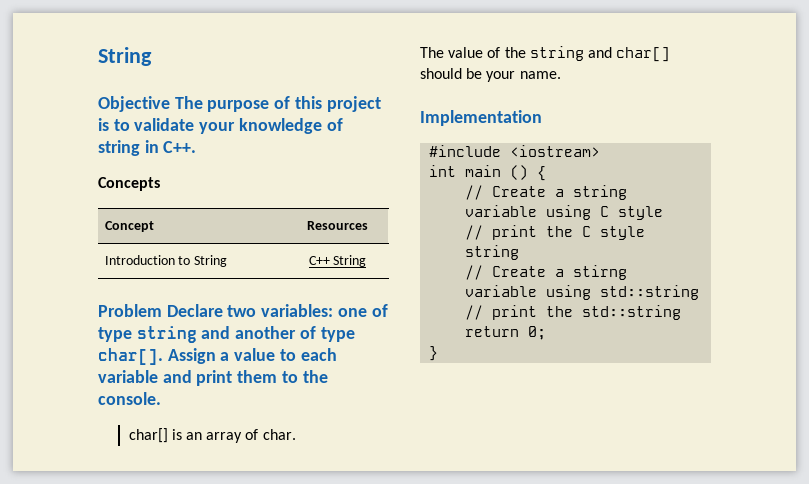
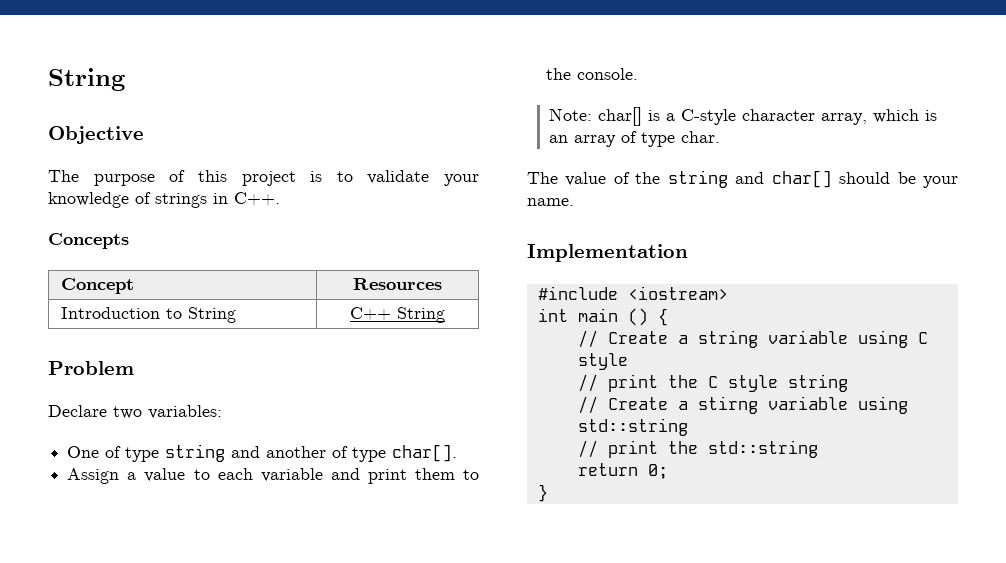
(170, 104) none -> (144, 135) //
[98,140,140,156] string -> [155,193,207,208] strings
(162, 310) none -> (134, 368) //
[337,308,367,317] one -> [67,446,100,458] // One
(163, 356) none -> (458, 453) //
(161, 398) none -> [549,108,593,121] Note:
(182, 434) none -> [666,109,938,125] a C-style character array, which is
(259, 434) none -> [641,132,676,147] type

